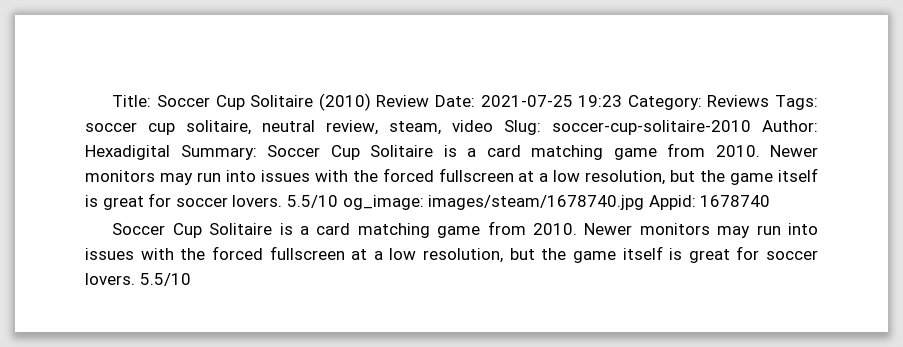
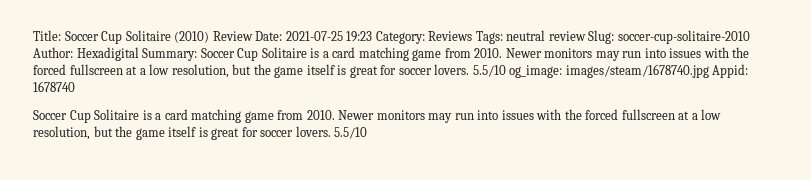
[85,120,493,135] soccer cup solitaire, neutral review, steam, video -> [506,30,586,41] neutral review

